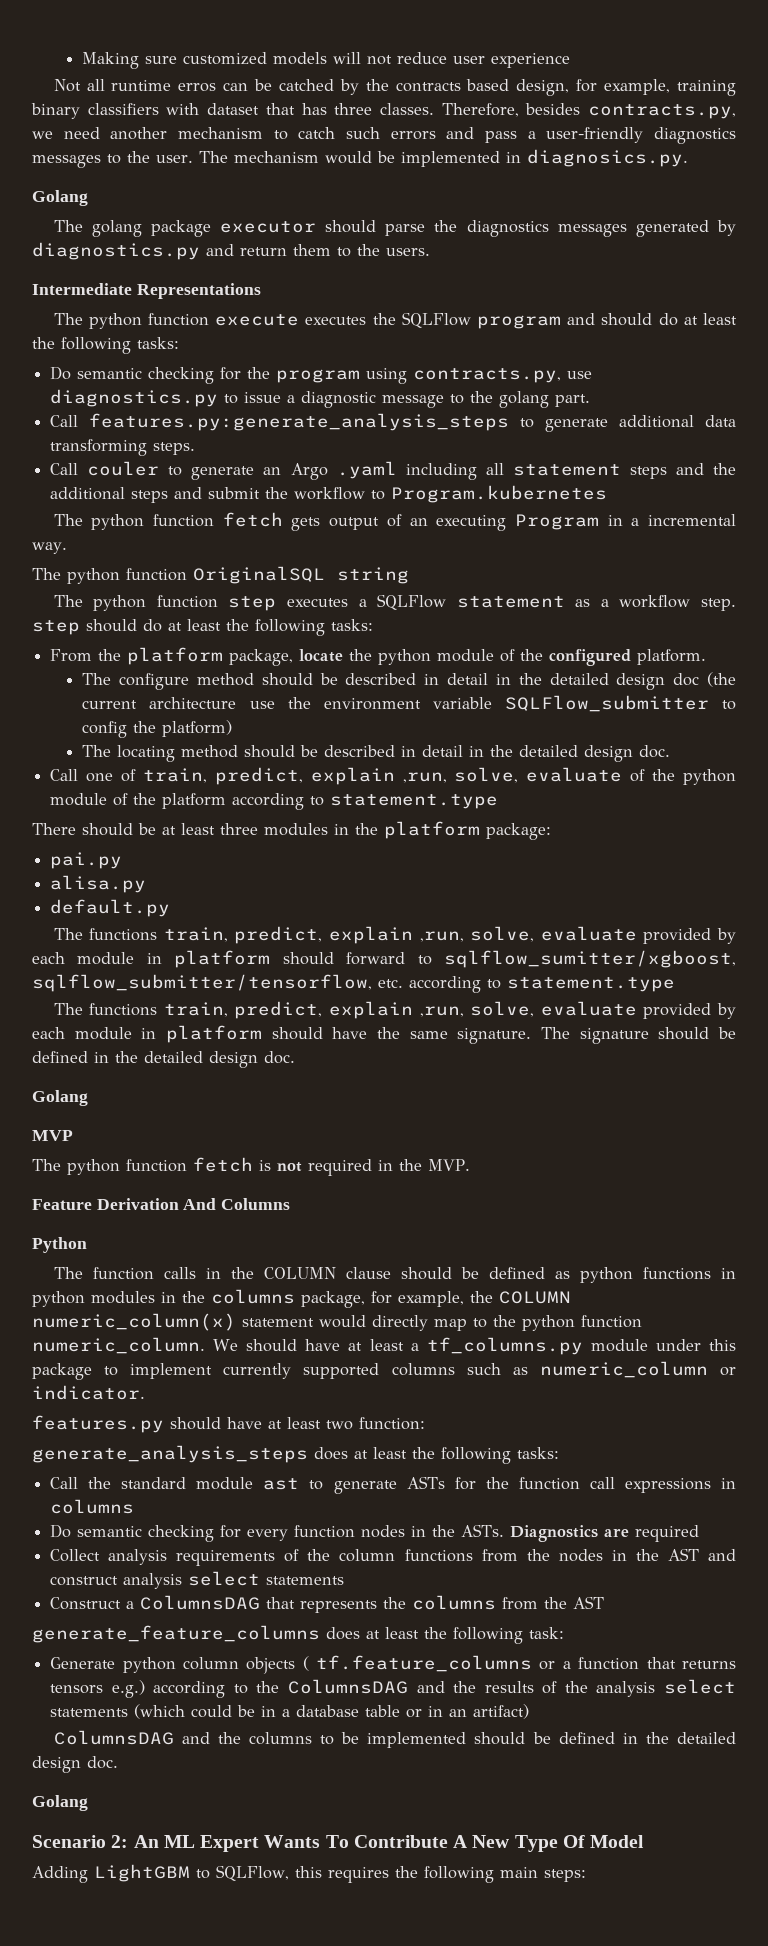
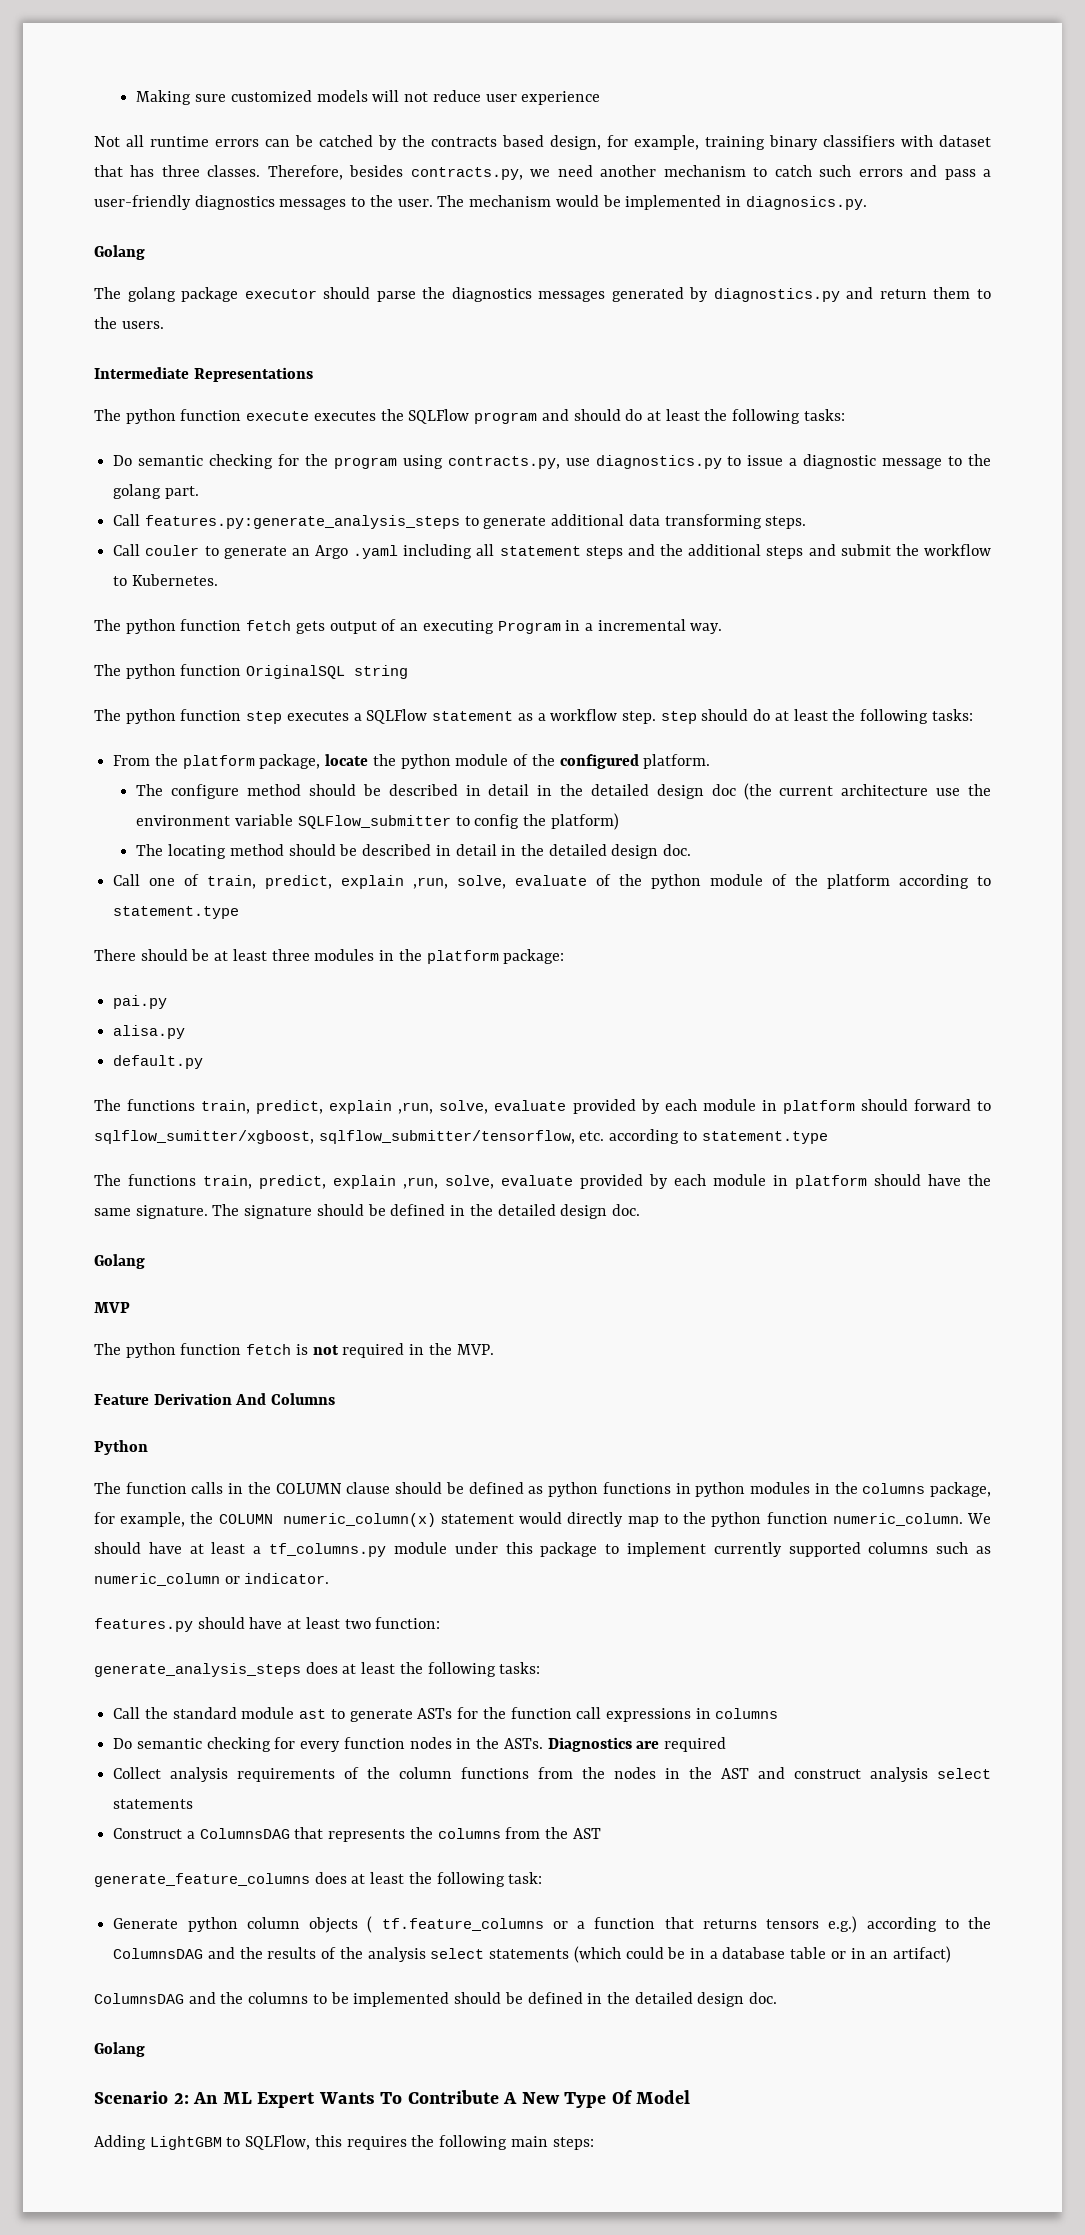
[178,83,217,92] erros -> [215,139,259,147] errors
[391,485,608,503] Program.kubernetes -> [131,574,218,586] Kubernetes.

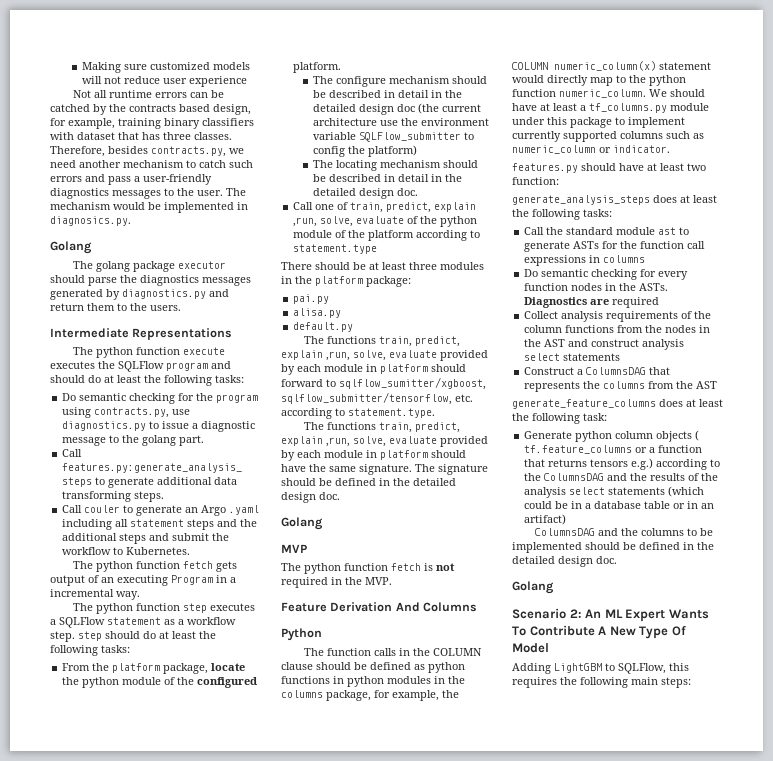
[94,664,409,679] // The python function OriginalSQL string -> (140, 595) none
[247,784,302,796] method -> [388,76,450,84] mechanism
[229,844,284,856] method -> [379,160,441,168] mechanism
[701,1131,828,1144] statement.type -> [348,408,435,418] statement.type.

